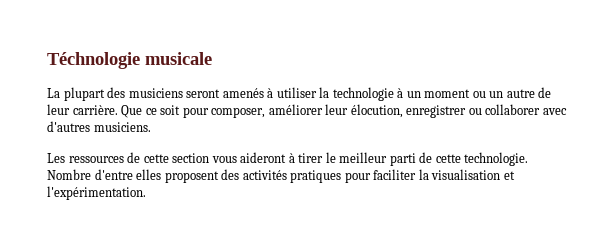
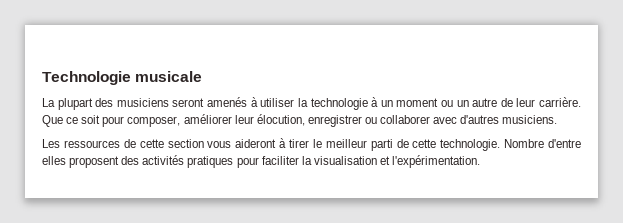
[47,52,140,69] Téchnologie -> [42,71,131,85] Technologie

